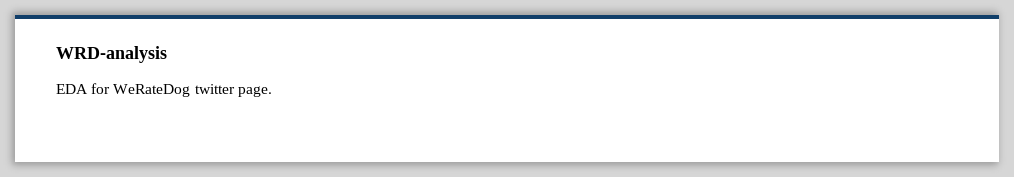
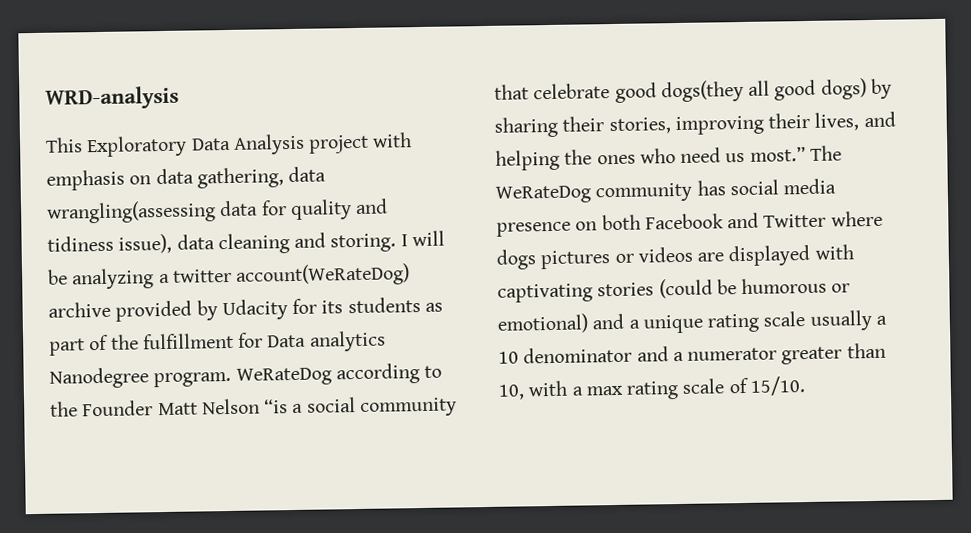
[56,83,272,97] EDA for WeRateDog twitter page. -> [45,132,413,158] [46,166,327,191] [46,198,389,224] [47,230,445,255] [47,263,411,290] [48,297,443,322] [49,330,386,356] [49,363,443,389] [50,397,457,417] [494,78,892,103] [494,111,896,138] [495,145,842,171] [495,178,837,204] [496,210,883,237] [496,244,854,270] [497,277,851,303] [497,310,887,334] [498,342,886,365] [498,376,806,400] This Exploratory Data Analysis project with emphasis on data gathering, data wrangling(assessing data for quality and tidiness issue), data cleaning and storing. I will be analyzing a twitter account(WeRateDog) archive provided by Udacity for its students as part of the fulfillment for Data analytics Nanodegree program. WeRateDog according to the Founder Matt Nelson “is a social community that celebrate good dogs(they all good dogs) by sharing their stories, improving their lives, and helping the ones who need us most.” The WeRateDog community has social media presence on both Facebook and Twitter where dogs pictures or videos are displayed with captivating stories (could be humorous or emotional) and a unique rating scale usually a 10 denominator and a numerator greater than 10, with a max rating scale of 15/10.

